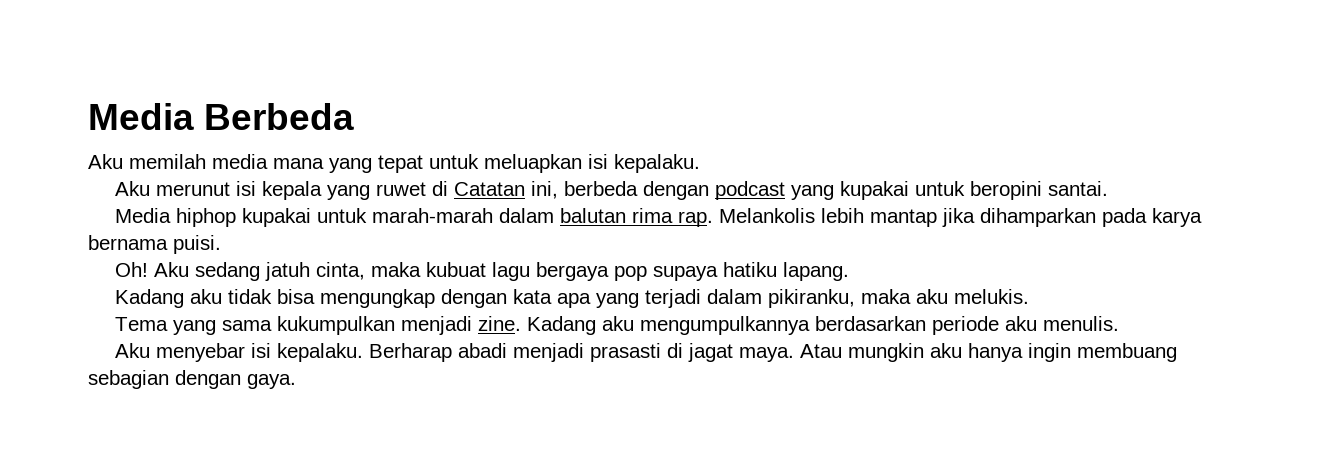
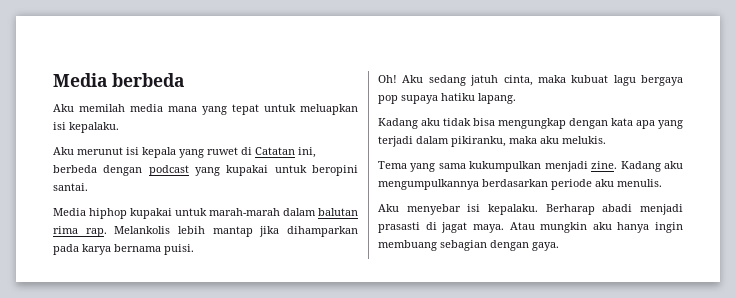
[88,103,354,130] Media Berbeda -> [53,73,184,87] Media berbeda

